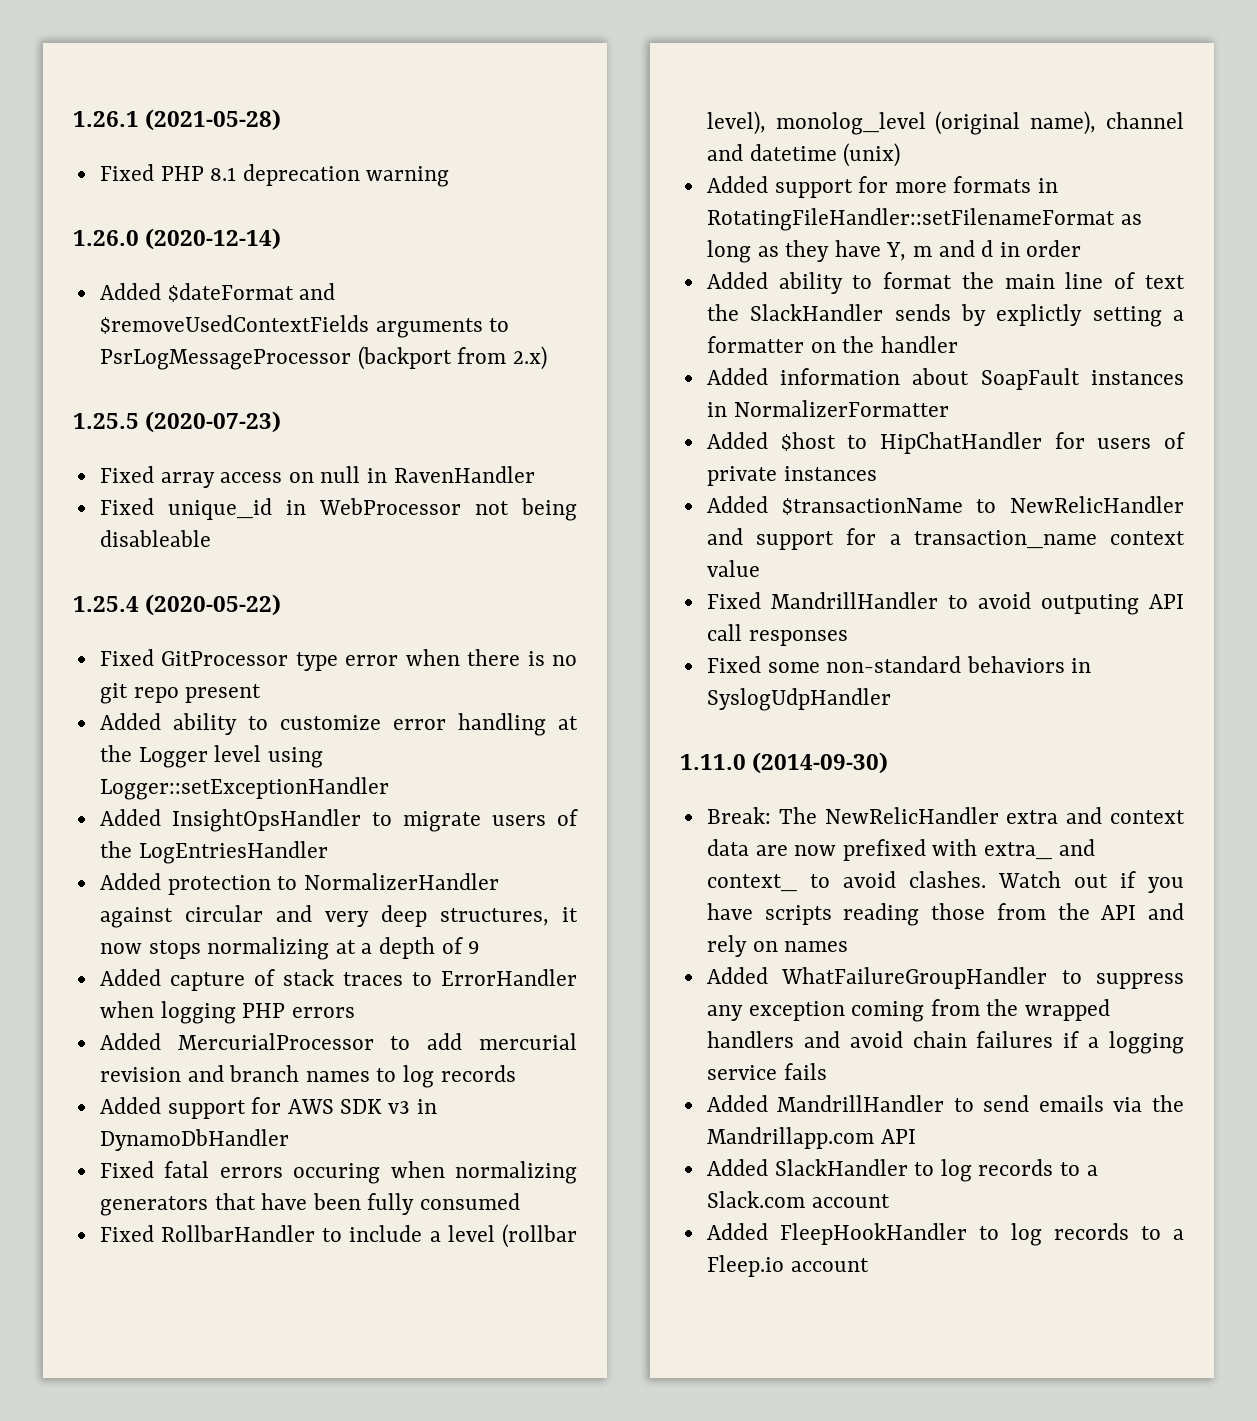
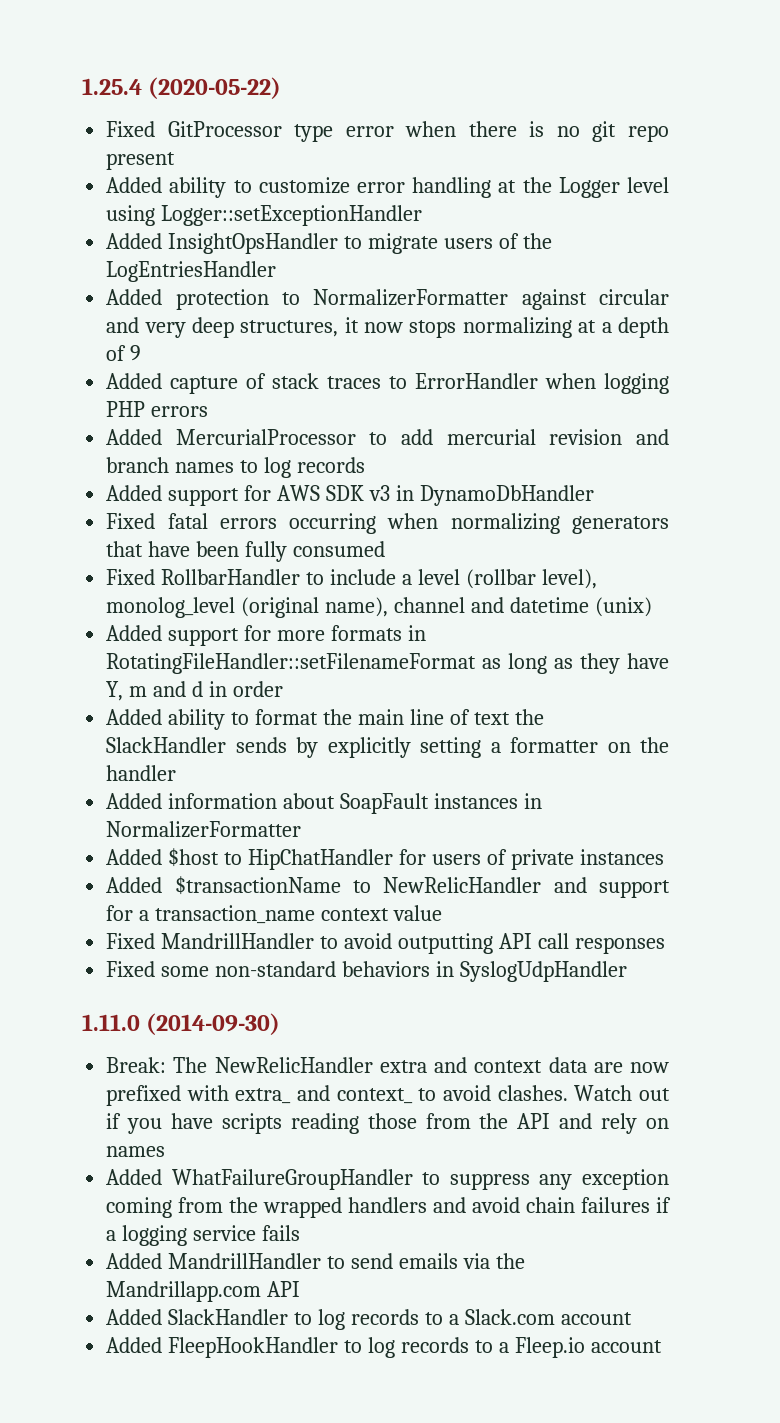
[73,109,282,131] [99,164,450,187] [73,228,282,250] [99,283,336,302] [99,315,510,338] [99,346,547,370] [73,411,282,433] [99,466,535,488] [99,498,577,521] [99,530,211,547] 1.26.1 (2021-05-28) // Fixed PHP 8.1 deprecation warning // 1.26.0 (2020-12-14) // Added $dateFormat and $removeUsedContextFields arguments to PsrLogMessageProcessor (backport from 2.x) // 1.25.5 (2020-07-23) // Fixed array access on null in RavenHandler // Fixed unique_id in WebProcessor not being disableable // -> (82, 86) none
[303,873,499,890] NormalizerHandler -> [313,289,509,306] NormalizerFormatter
[293,1163,381,1184] occuring -> [289,513,377,534] occurring
[996,304,1083,326] explictly -> [327,737,411,758] explicitly
[1040,594,1139,615] outputing -> [397,933,493,954] outputting

